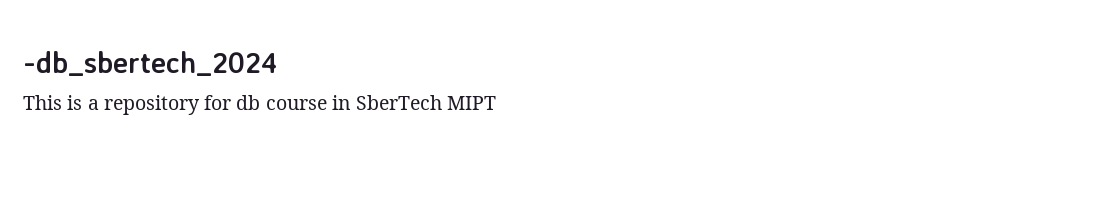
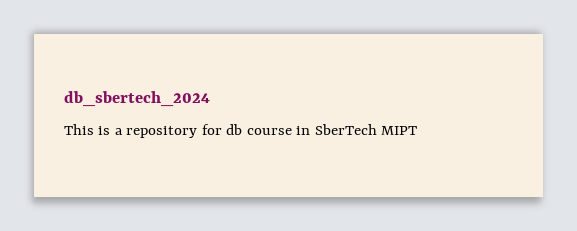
[23,51,277,76] -db_sbertech_2024 -> [64,91,210,107] db_sbertech_2024

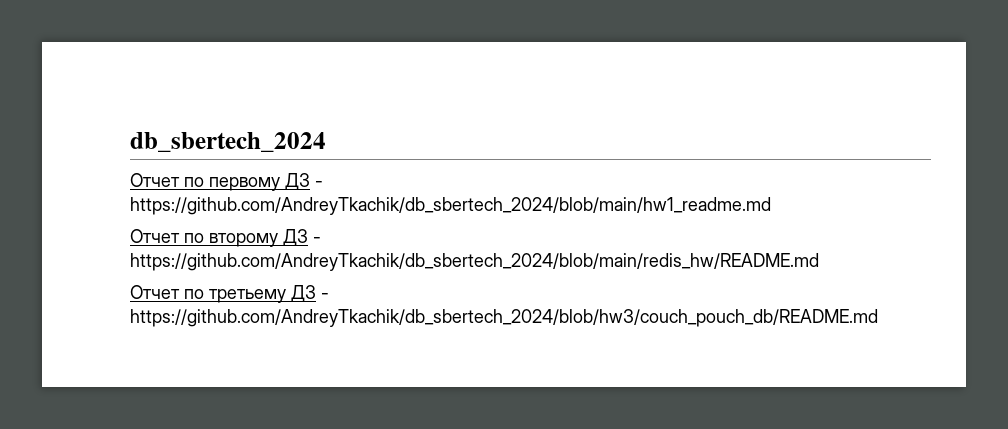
[64,124,418,138] This is a repository for db course in SberTech MIPT -> [130,173,323,191] [130,197,771,215] [130,229,321,247] [130,253,819,271] [130,285,329,303] [130,309,878,327] Отчет по первому ДЗ - https://github.com/AndreyTkachik/db_sbertech_2024/blob/main/hw1_readme.md // Отчет по второму ДЗ - https://github.com/AndreyTkachik/db_sbertech_2024/blob/main/redis_hw/README.md // Отчет по третьему ДЗ - https://github.com/AndreyTkachik/db_sbertech_2024/blob/hw3/couch_pouch_db/README.md

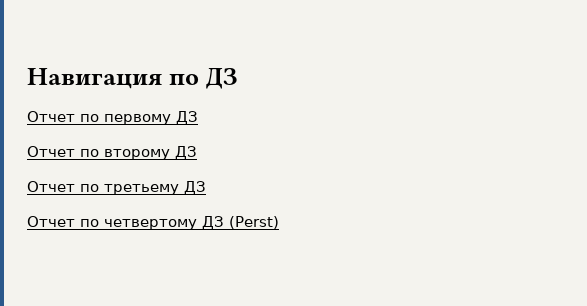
[130,132,326,152] db_sbertech_2024 -> [27,68,238,89] Навигация по ДЗ
[315,181,323,187] [130,197,771,215] - https://github.com/AndreyTkachik/db_sbertech_2024/blob/main/hw1_readme.md -> (198, 117) none
[313,237,321,243] [130,253,819,271] - https://github.com/AndreyTkachik/db_sbertech_2024/blob/main/redis_hw/README.md -> (197, 152) none
[321,293,329,299] [130,309,878,327] - https://github.com/AndreyTkachik/db_sbertech_2024/blob/hw3/couch_pouch_db/README.md -> [27,216,279,230] // Отчет по четвертому ДЗ (Perst)

